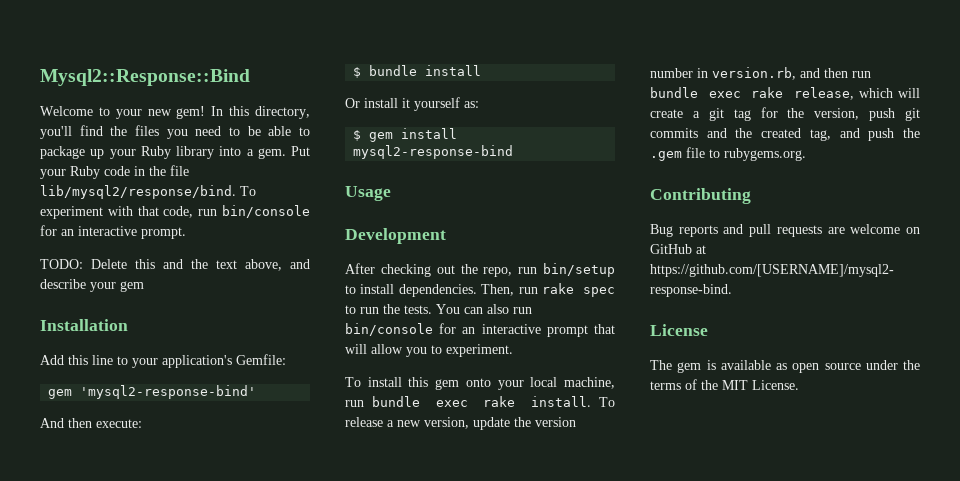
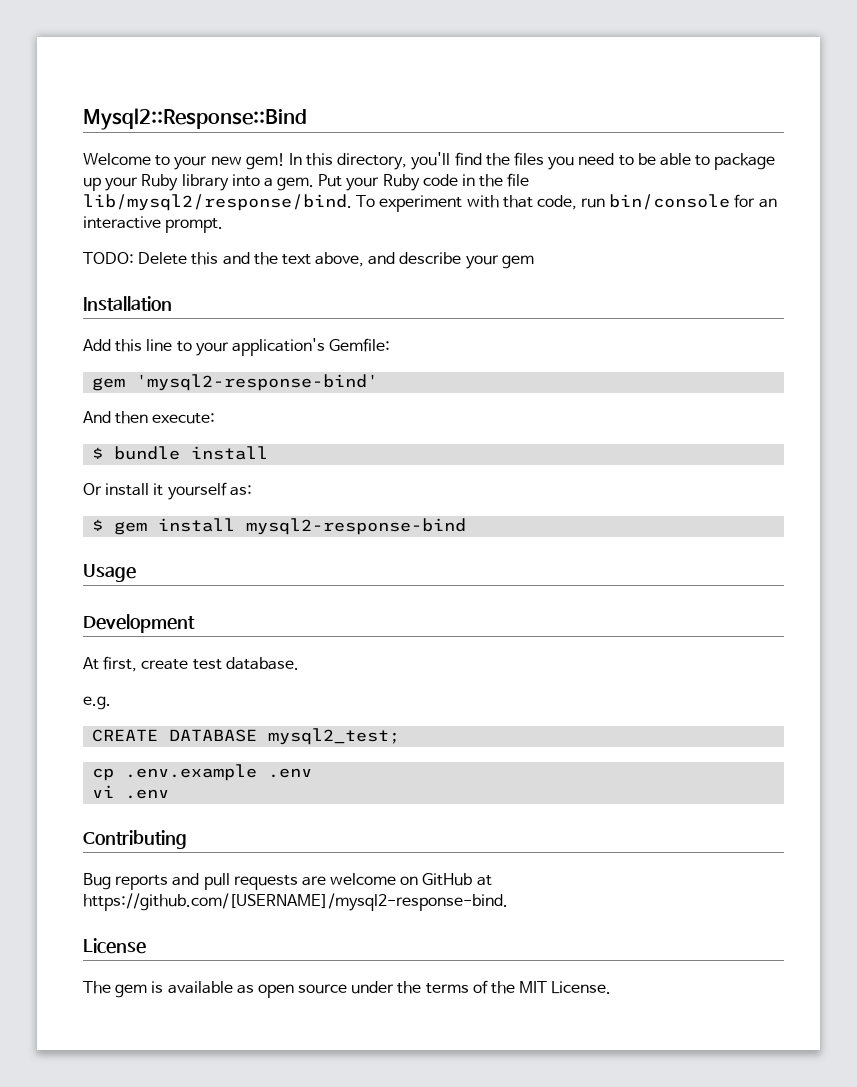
[345,263,615,277] [345,283,615,297] [345,304,532,314] [345,323,615,337] [345,344,513,357] [345,377,615,390] [345,396,615,407] [345,417,576,430] [650,67,871,80] [650,87,920,100] [650,107,920,121] [650,128,920,141] [650,147,806,161] After checking out the repo, run bin/setup to install dependencies. Then, run rake spec to run the tests. You can also run bin/console for an interactive prompt that will allow you to experiment. // To install this gem onto your local machine, run bundle exec rake install. To release a new version, update the version number in version.rb, and then run bundle exec rake release, which will create a git tag for the version, push git commits and the created tag, and push the .gem file to rubygems.org. -> [83,656,299,672] [83,696,111,710] [92,728,401,745] [92,764,313,781] [92,785,170,799] At first, create test database. // e.g. // CREATE DATABASE mysql2_test; // cp .env.example .env // vi .env

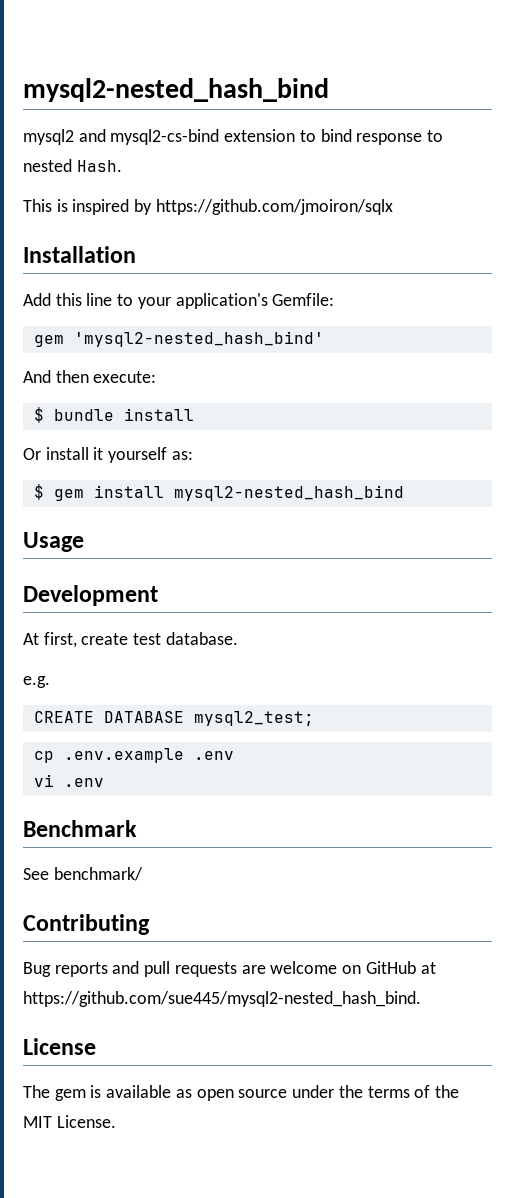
[83,108,307,130] [83,152,776,170] [83,173,530,191] [83,194,777,212] [83,216,224,233] [83,252,534,269] Mysql2::Response::Bind // Welcome to your new gem! In this directory, you'll find the files you need to be able to package up your Ruby library into a gem. Put your Ruby code in the file lib/mysql2/response/bind. To experiment with that code, run bin/console for an interactive prompt. // TODO: Delete this and the text above, and describe your gem -> [23,78,329,102] [23,129,444,145] [23,159,122,172] [23,199,393,215] mysql2-nested_hash_bind // mysql2 and mysql2-cs-bind extension to bind response to nested Hash. // This is inspired by https://github.com/jmoiron/sqlx
[136,374,379,391] 'mysql2-response-bind' -> [73,331,324,347] 'mysql2-nested_hash_bind'
[246,518,467,535] mysql2-response-bind -> [173,485,404,501] mysql2-nested_hash_bind
(170, 794) none -> [23,820,137,837] [23,867,143,881] // Benchmark // See benchmark/
[83,893,508,911] https://github.com/[USERNAME]/mysql2-response-bind. -> [23,991,421,1007] https://github.com/sue445/mysql2-nested_hash_bind.

